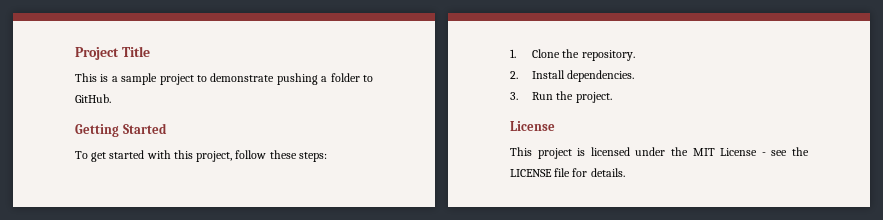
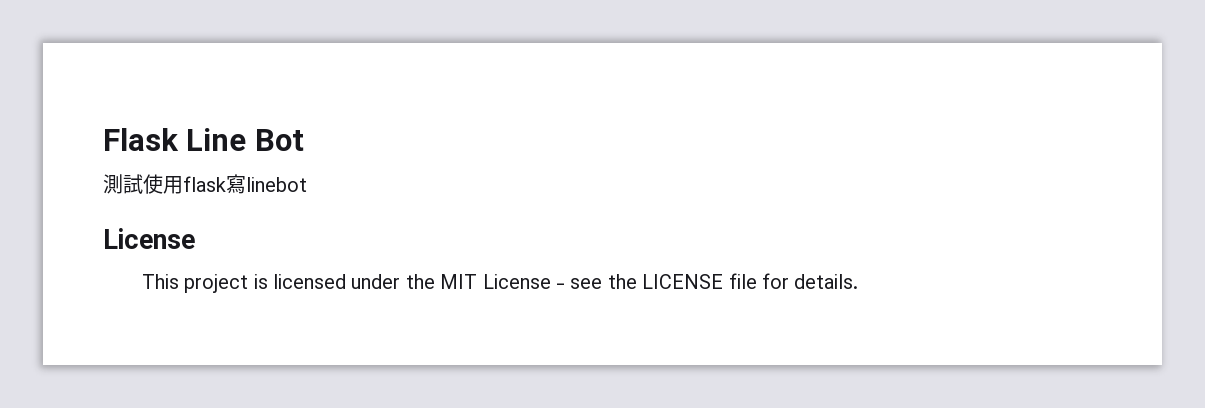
[75,46,150,60] [75,73,373,85] [75,94,111,103] [75,123,167,137] [75,150,327,162] [510,49,635,61] [510,70,635,82] [510,91,612,103] Project Title // This is a sample project to demonstrate pushing a folder to GitHub. // Getting Started // To get started with this project, follow these steps: // 1. Clone the repository. // 2. Install dependencies. // 3. Run the project. -> [103,128,304,151] [103,174,307,194] Flask Line Bot // 測試使用flask寫linebot

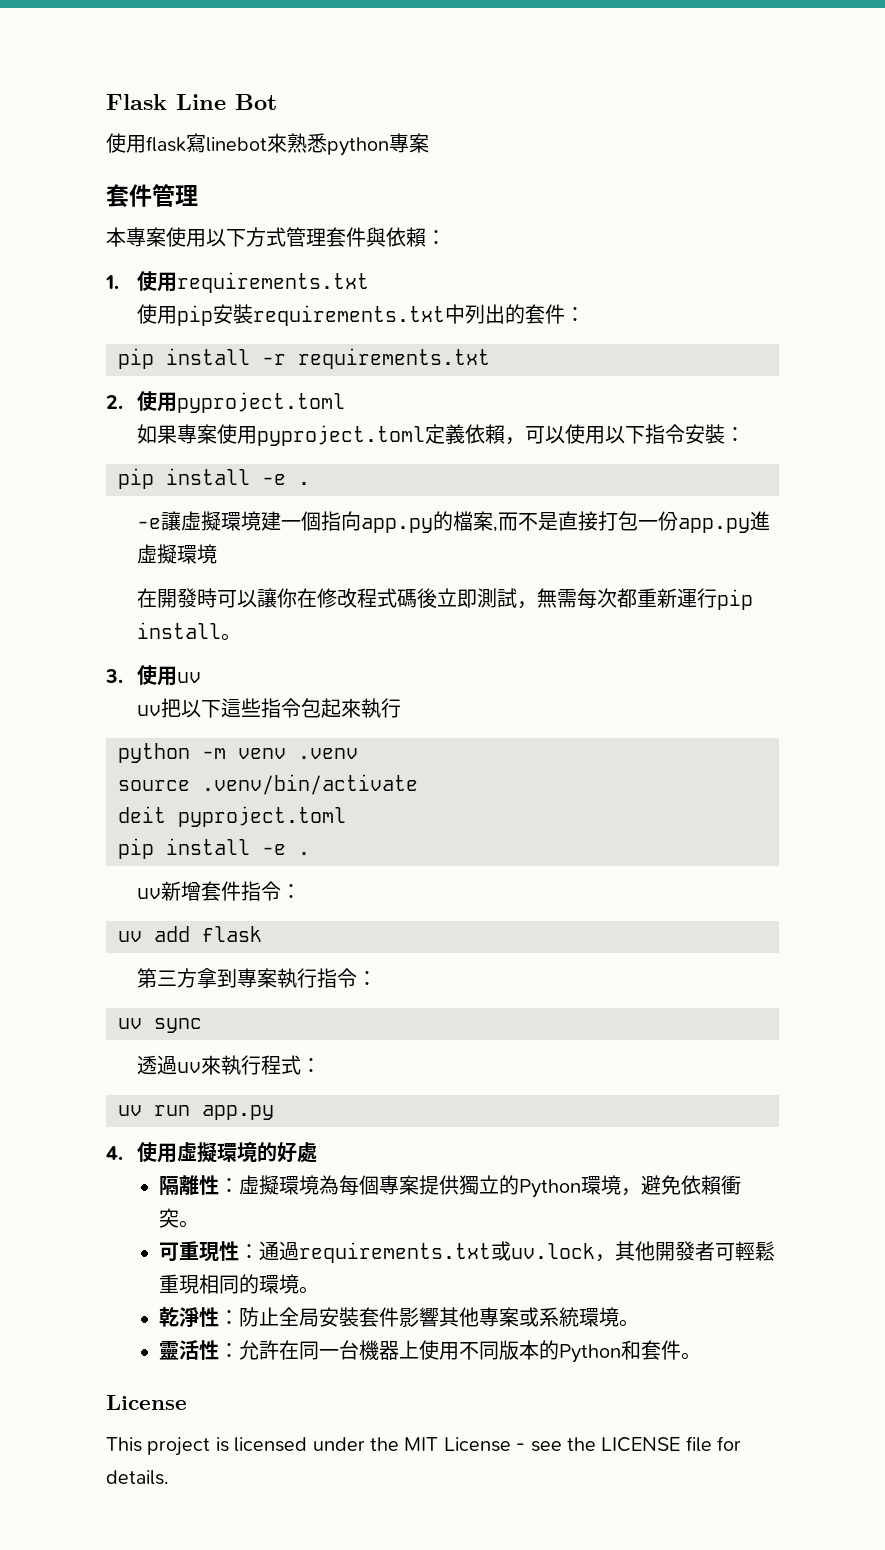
[103,174,143,194] 測試 -> (277, 102) none
(307, 184) none -> [267,133,429,156] [106,184,198,207] [106,227,446,247] [105,271,370,293] [137,304,586,326] [118,348,490,369] [106,391,346,413] [137,424,746,446] [118,468,310,489] [137,511,771,533] [137,544,218,564] [137,588,754,610] [137,622,242,641] [105,665,202,686] [137,698,402,718] [118,743,358,763] [118,774,418,795] [118,806,346,827] [118,838,310,859] [137,881,302,901] [118,926,262,942] [137,968,378,989] [118,1018,202,1033] [137,1055,322,1075] [118,1105,274,1120] [106,1142,318,1163] [159,1175,742,1198] [159,1208,200,1228] [159,1241,776,1263] [159,1274,320,1294] [159,1307,640,1327] [159,1340,702,1363] 來熟悉python專案 // 套件管理 // 本專案使用以下方式管理套件與依賴： // 1.使用requirements.txt // 使用pip安裝requirements.txt中列出的套件： // pip install -r requirements.txt // 2.使用pyproject.toml // 如果專案使用pyproject.toml定義依賴，可以使用以下指令安裝： // pip install -e . // -e讓虛擬環境建一個指向app.py的檔案,而不是直接打包一份app.py進虛擬環境 // 在開發時可以讓你在修改程式碼後立即測試，無需每次都重新運行pip install。 // 3.使用uv // uv把以下這些指令包起來執行 // python -m venv .venv // source .venv/bin/activate // deit pyproject.toml // pip install -e . // uv新增套件指令： // uv add flask // 第三方拿到專案執行指令： // uv sync // 透過uv來執行程式： // uv run app.py // 4.使用虛擬環境的好處 // 隔離性：虛擬環境為每個專案提供獨立的Python環境，避免依賴衝突。 // 可重現性：通過requirements.txt或uv.lock，其他開發者可輕鬆重現相同的環境。 // 乾淨性：防止全局安裝套件影響其他專案或系統環境。 // 靈活性：允許在同一台機器上使用不同版本的Python和套件。

